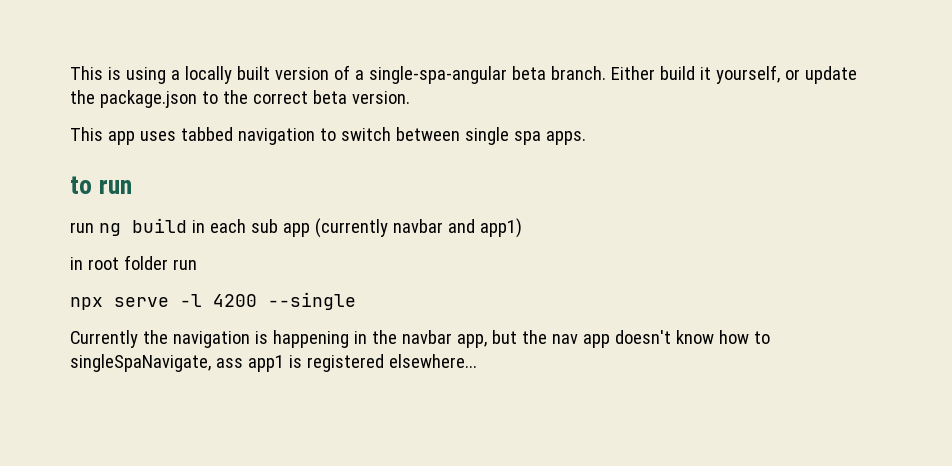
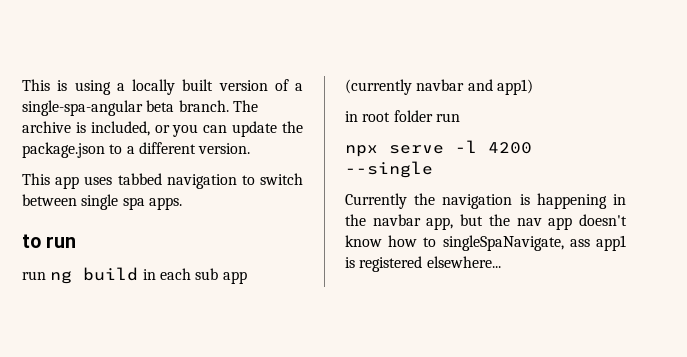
[610,65,800,84] Either build it yourself, or -> [232,100,258,112] [22,121,228,137] The archive is included, or you can
[222,90,347,104] the correct beta -> [126,142,196,154] a different

